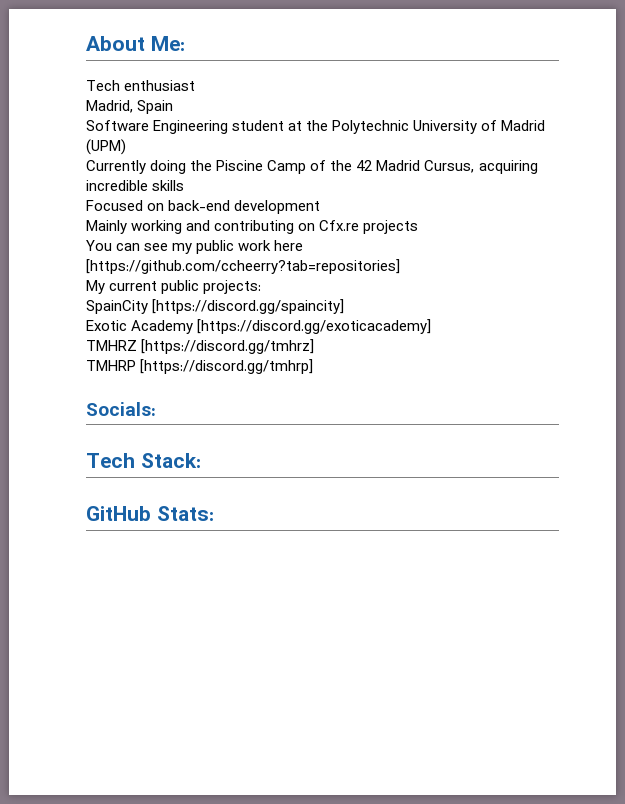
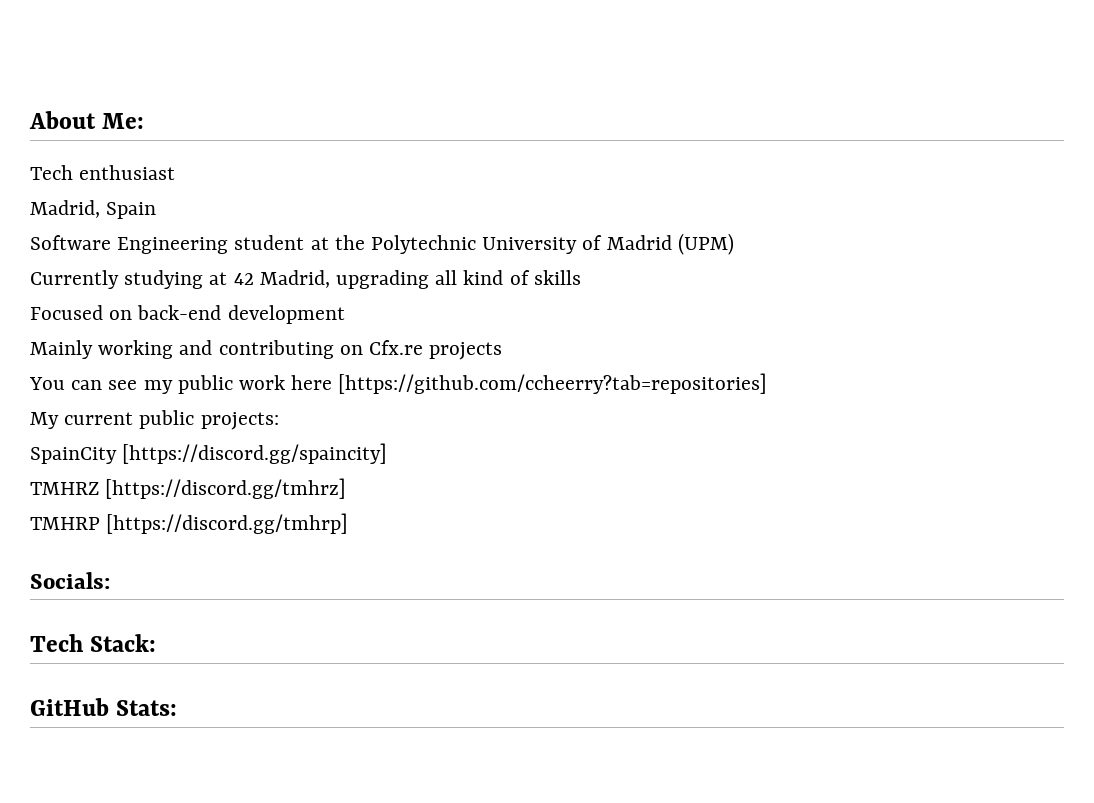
[150,160,538,174] [86,180,148,191] doing the Piscine Camp of the 42 Madrid Cursus, acquiring incredible -> [124,270,530,289] studying at 42 Madrid, upgrading all kind of
[86,319,432,334] // Exotic Academy [https://discord.gg/exoticacademy] -> (388, 453) none

